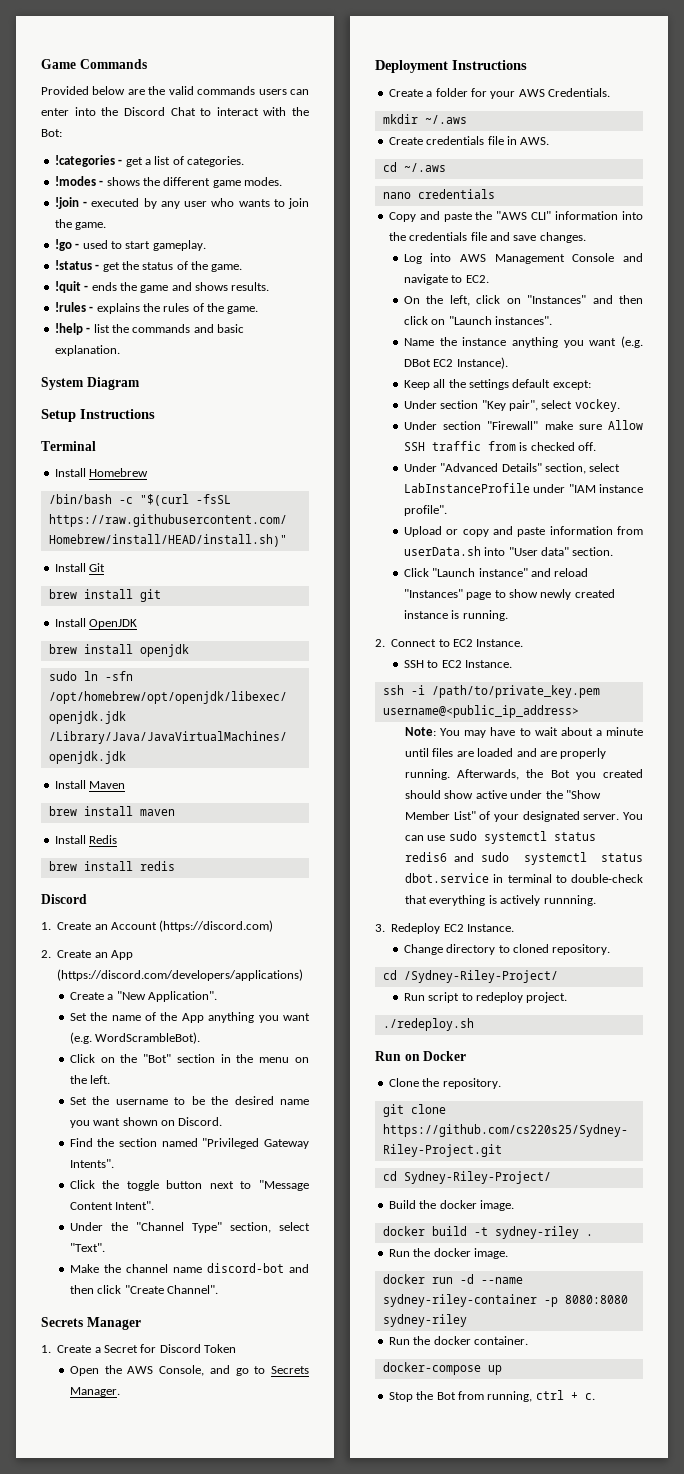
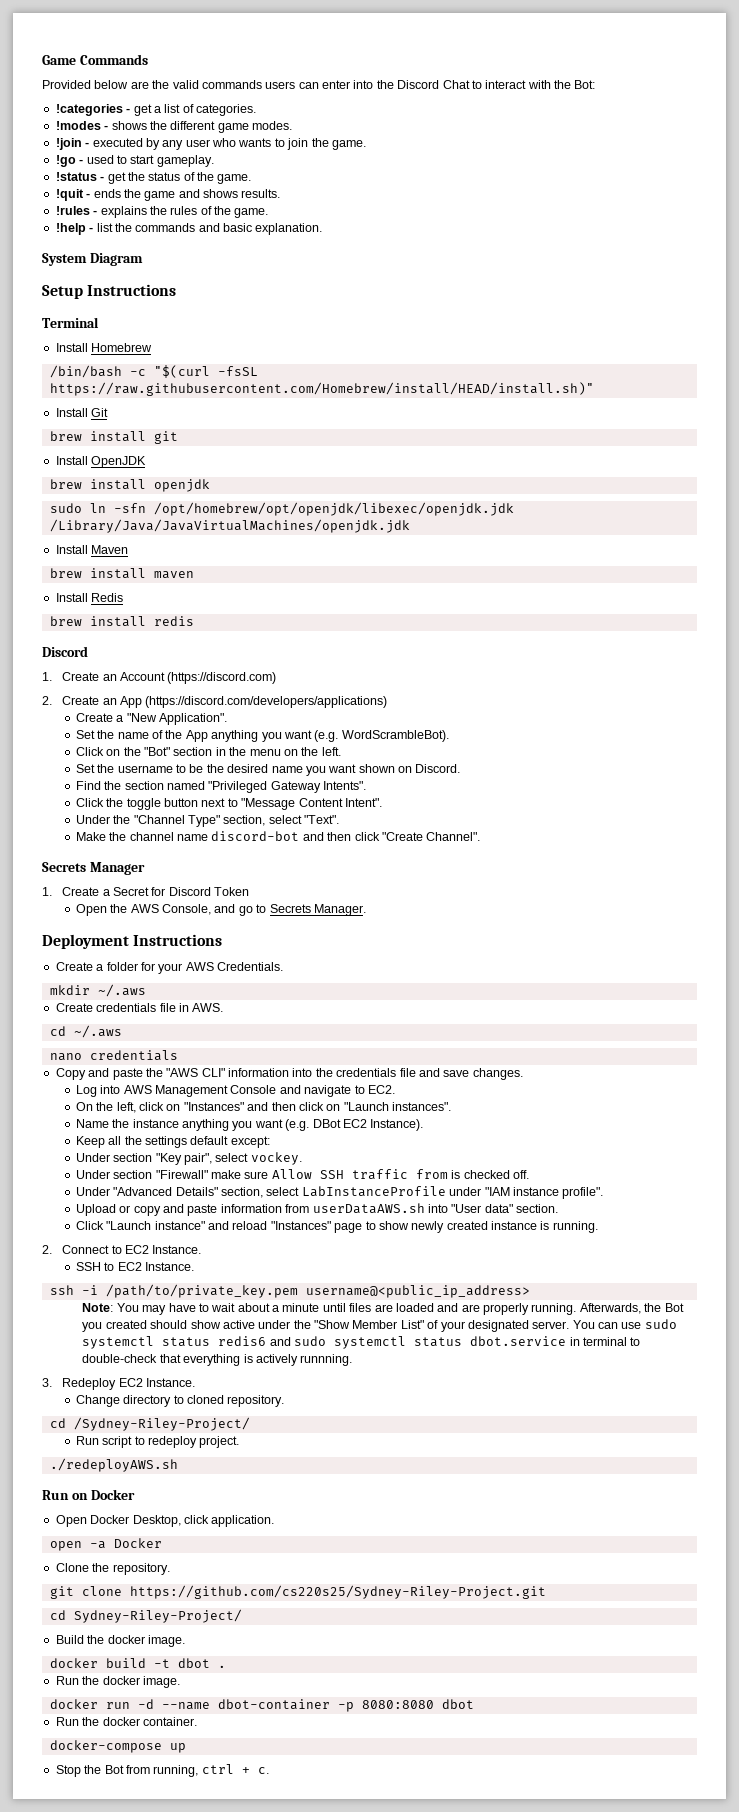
[403,546,481,556] userData.sh -> [312,1203,425,1214] userDataAWS.sh
[382,1018,474,1031] ./redeploy.sh -> [49,1458,178,1472] ./redeployAWS.sh
(467, 1056) none -> [55,1515,275,1527] [49,1538,162,1551] // Open Docker Desktop, click application. // open -a Docker
[494,1226,579,1239] sydney-riley -> [177,1658,210,1668] dbot
[382,1294,537,1307] sydney-riley-container -> [217,1699,330,1710] dbot-container
[382,1314,467,1327] sydney-riley -> [441,1699,474,1709] dbot

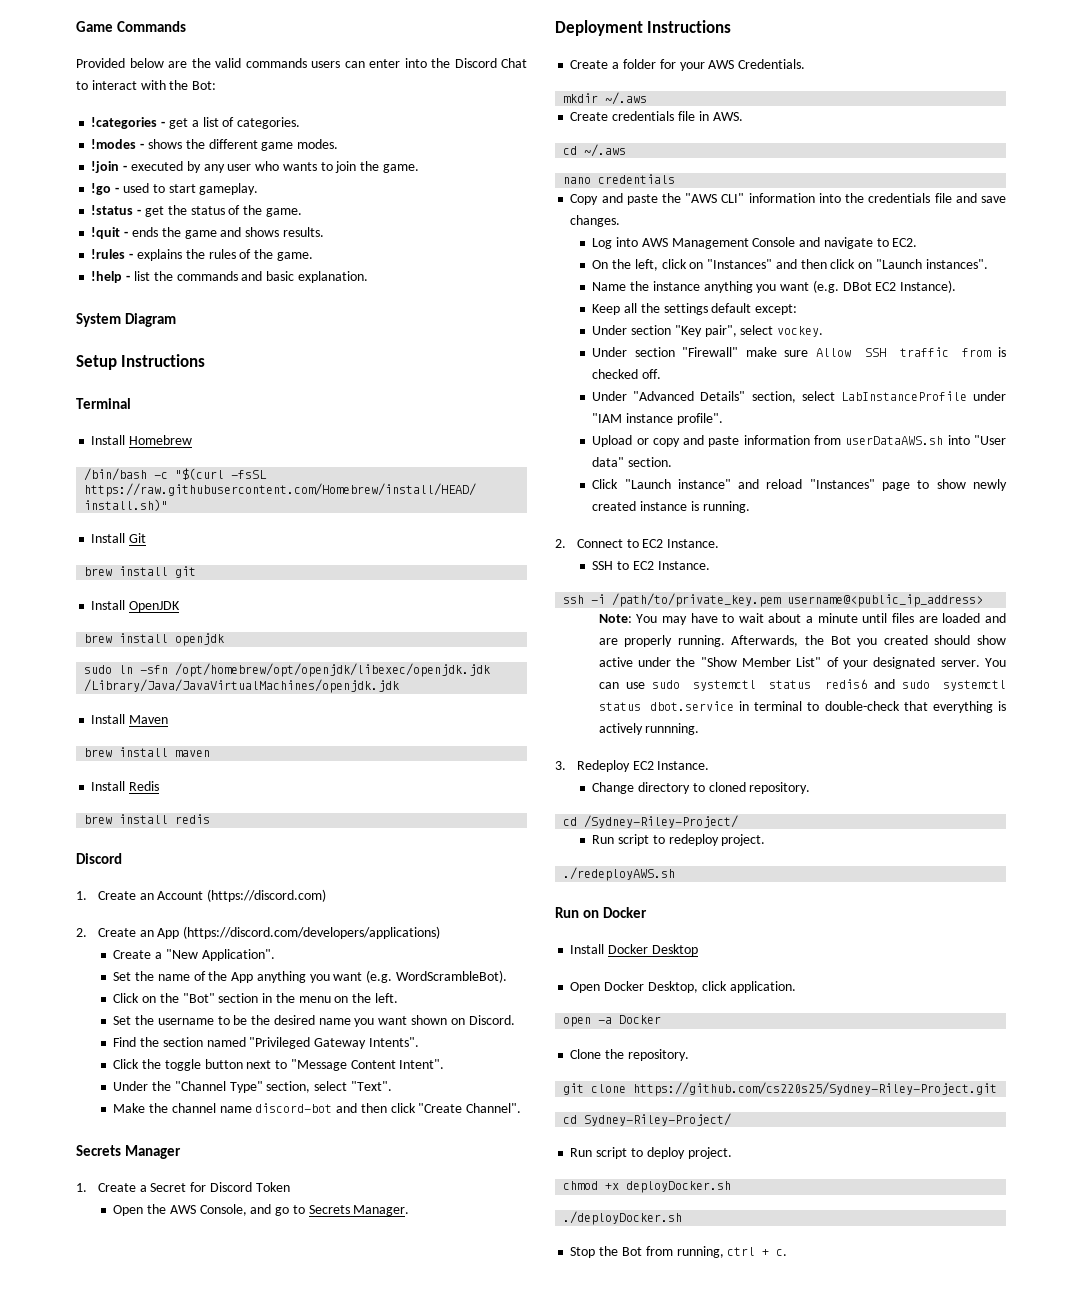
(135, 1494) none -> [570,944,698,956] // Install Docker Desktop
[55,1635,185,1647] [49,1658,226,1668] [55,1676,180,1688] [49,1699,474,1712] [55,1717,197,1726] [49,1740,186,1753] Build the docker image. // docker build -t dbot . // Run the docker image. // docker run -d --name dbot-container -p 8080:8080 dbot // Run the docker container. // docker-compose up -> [570,1147,732,1159] [563,1181,732,1193] [563,1211,683,1225] Run script to deploy project. // chmod +x deployDocker.sh // ./deployDocker.sh

